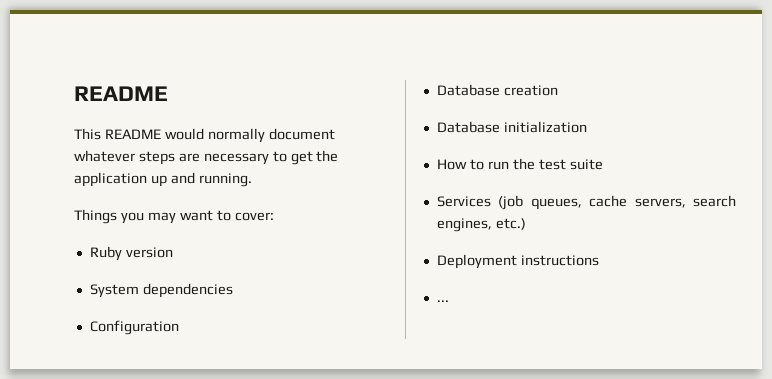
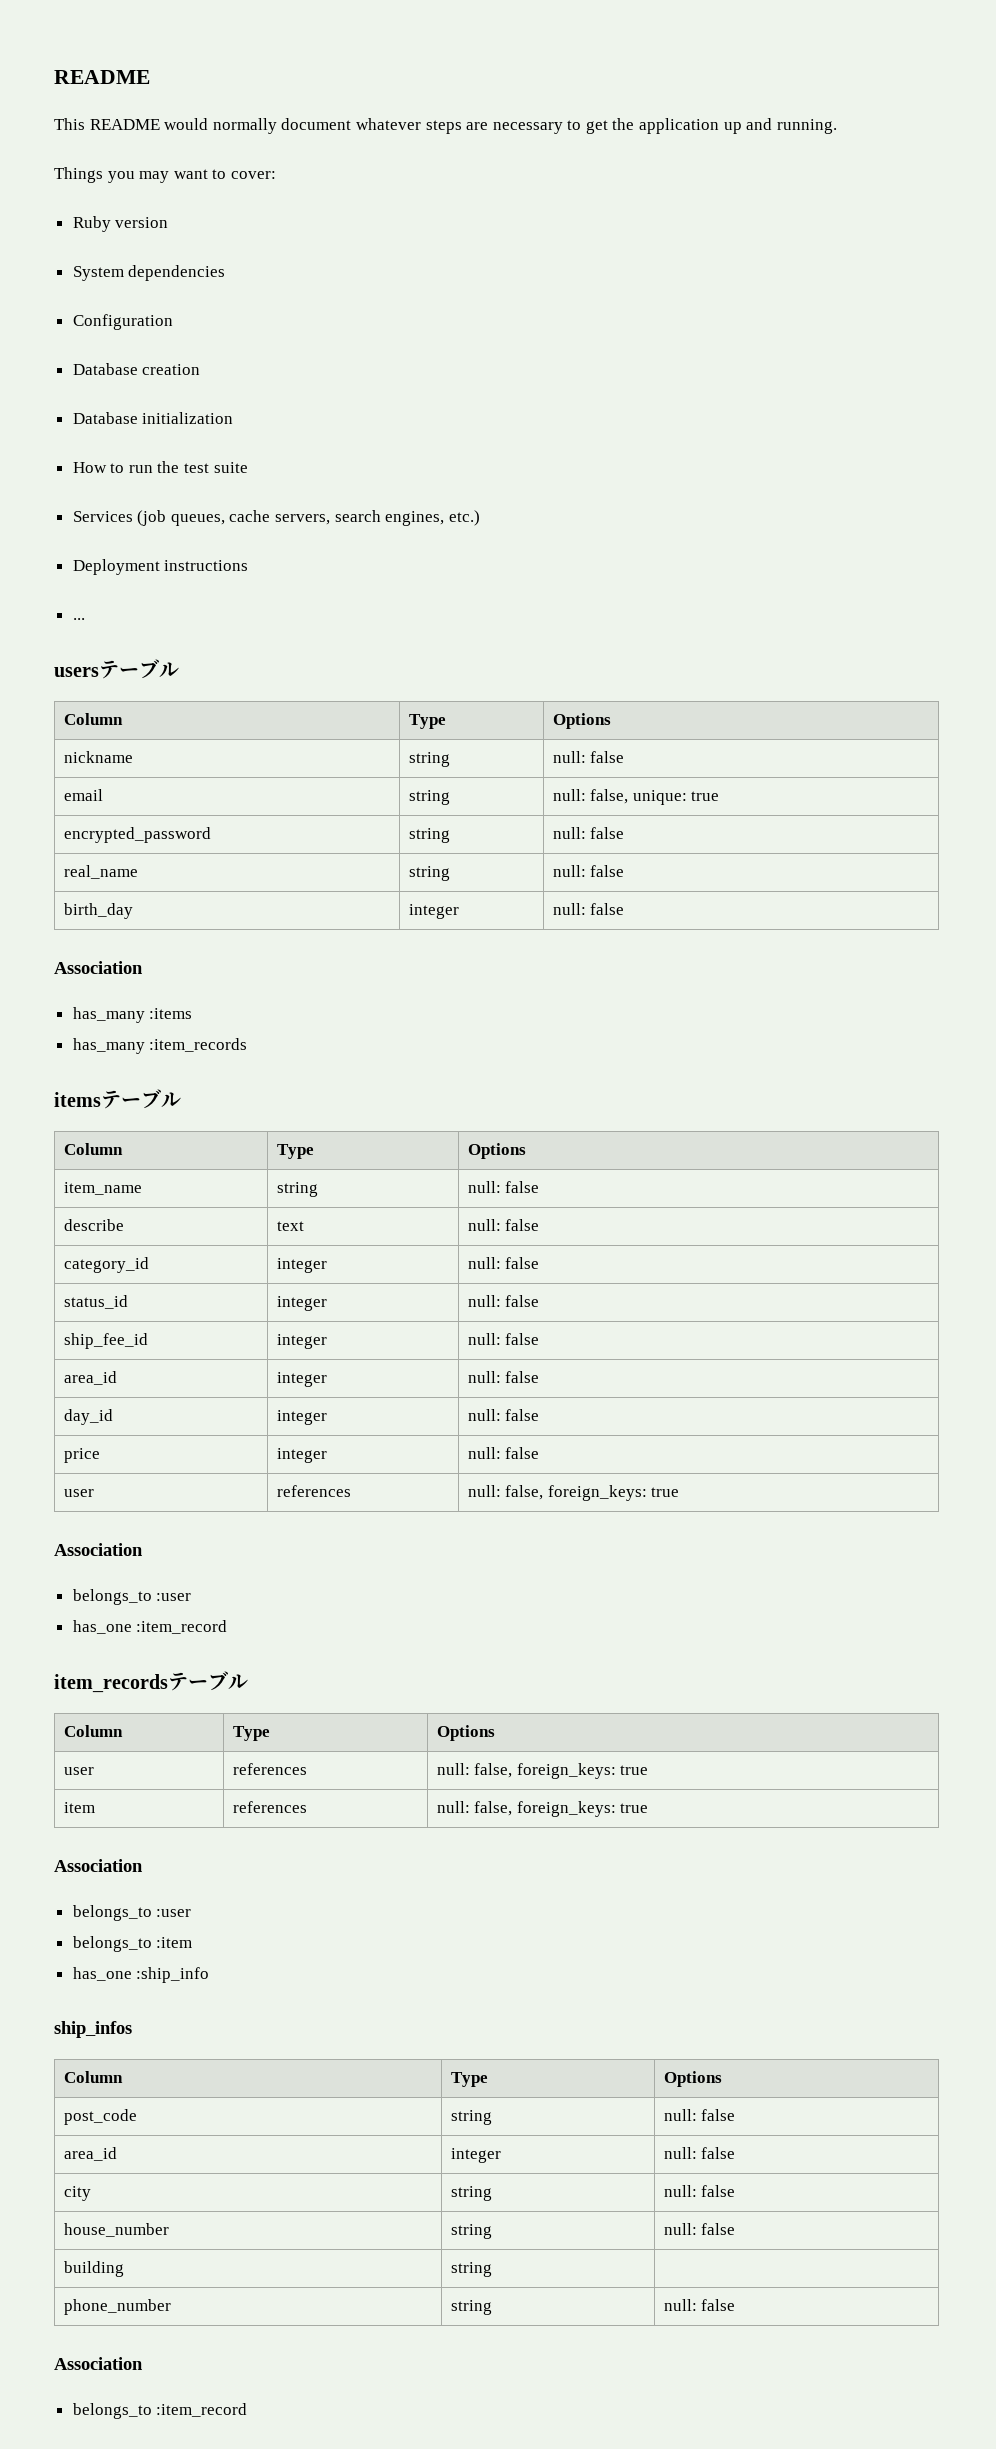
(449, 301) none -> [54,659,179,679] [63,713,123,725] [408,714,446,729] [552,713,611,729] [63,751,133,763] [408,752,450,767] [552,751,625,763] [63,789,103,801] [408,790,450,805] [552,789,720,805] [63,827,211,843] [408,828,450,843] [552,827,625,839] [63,865,138,879] [408,866,450,881] [552,865,625,877] [63,903,133,919] [408,904,459,919] [552,903,625,915] [54,961,143,974] [72,1007,193,1023] [72,1038,248,1054] [54,1089,181,1109] [63,1143,123,1155] [276,1144,314,1159] [467,1143,526,1159] [63,1182,142,1195] [276,1182,318,1197] [467,1181,540,1193] [63,1219,124,1231] [276,1221,304,1231] [467,1219,540,1231] [63,1257,149,1273] [276,1258,327,1273] [467,1257,540,1269] [63,1295,128,1309] [276,1296,327,1311] [467,1295,540,1307] [63,1333,148,1349] [276,1334,327,1349] [467,1333,540,1345] [63,1371,117,1385] [276,1372,327,1387] [467,1371,540,1383] [63,1409,113,1425] [276,1410,327,1425] [467,1409,540,1421] [63,1448,100,1463] [276,1448,327,1463] [467,1447,540,1459] [63,1489,94,1497] [276,1485,351,1497] [467,1485,680,1501] [54,1543,143,1556] [72,1589,192,1605] [72,1620,228,1634] [54,1671,248,1693] [63,1725,123,1737] [232,1726,270,1741] [436,1725,495,1741] [63,1767,94,1775] [232,1763,307,1775] [436,1763,649,1779] [63,1802,95,1813] [232,1801,307,1813] [436,1801,649,1817] [54,1859,143,1872] [72,1905,192,1921] [72,1936,193,1952] [72,1967,210,1983] [54,2021,132,2038] [63,2071,123,2083] [450,2072,488,2087] [663,2071,722,2087] [63,2109,137,2125] [450,2110,492,2125] [663,2109,736,2121] [63,2147,117,2161] [450,2148,501,2163] [663,2147,736,2159] [63,2186,91,2201] [450,2186,492,2201] [663,2185,736,2197] [63,2223,169,2237] [450,2224,492,2239] [663,2223,736,2235] [63,2261,124,2277] [450,2262,492,2277] [63,2299,171,2315] [450,2300,492,2315] [663,2299,736,2311] [54,2357,143,2370] [72,2403,248,2419] // usersテーブル // Column | Type | Options // nickname | string | null: false // email | string | null: false, unique: true // encrypted_password | string | null: false // real_name | string | null: false // birth_day | integer | null: false // Association // has_many :items // has_many :item_records // itemsテーブル // Column | Type | Options // item_name | string | null: false // describe | text | null: false // category_id | integer | null: false // status_id | integer | null: false // ship_fee_id | integer | null: false // area_id | integer | null: false // day_id | integer | null: false // price | integer | null: false // user | references | null: false, foreign_keys: true // Association // belongs_to :user // has_one :item_record // item_recordsテーブル // Column | Type | Options // user | references | null: false, foreign_keys: true // item | references | null: false, foreign_keys: true // Association // belongs_to :user // belongs_to :item // has_one :ship_info // ship_infos // Column | Type | Options // post_code | string | null: false // area_id | integer | null: false // city | string | null: false // house_number | string | null: false // building | string | // phone_number | string | null: false // Association // belongs_to :item_record

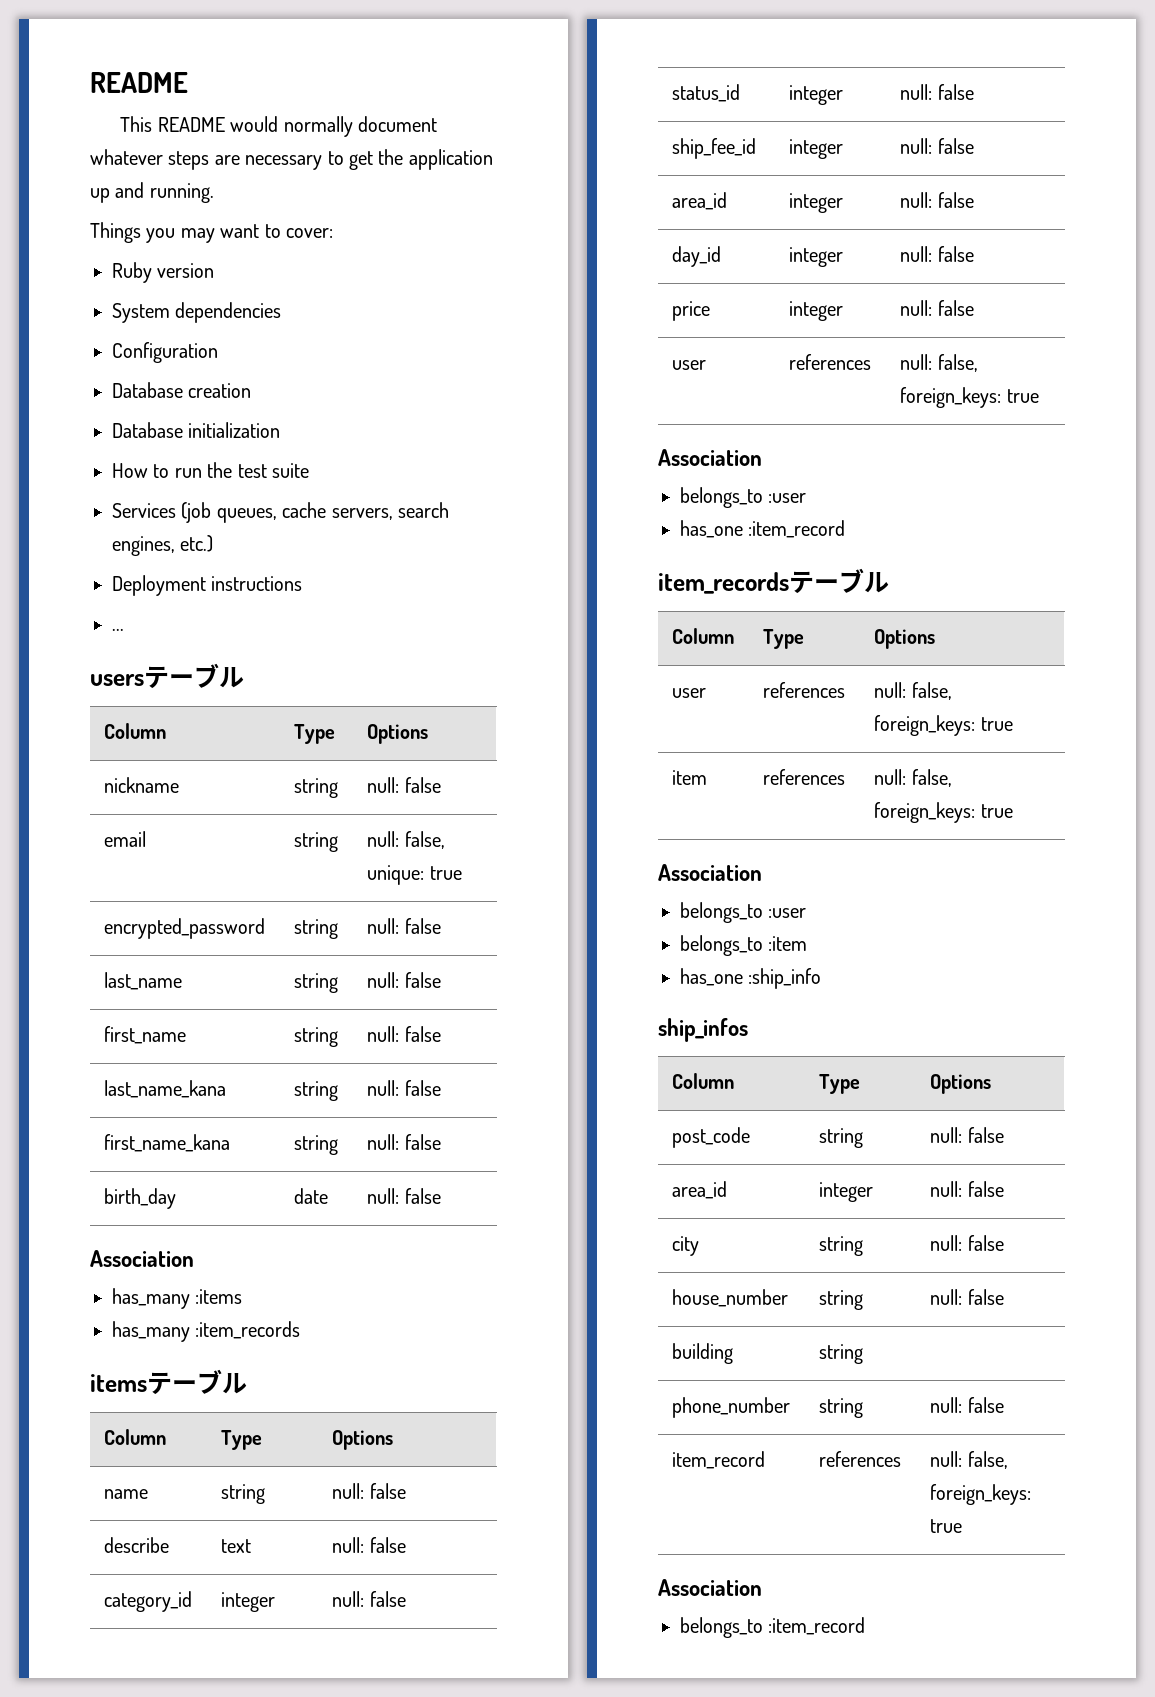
[63,865,138,879] real_name -> [104,972,183,990] [294,973,339,993] [367,972,441,988] [104,1026,187,1044] [294,1027,339,1047] [367,1026,441,1042] [104,1080,227,1098] [294,1081,339,1101] [367,1080,441,1096] [104,1134,231,1152] last_name | string | null: false // first_name | string | null: false // last_name_kana | string | null: false // first_name_kana
[408,904,459,919] integer -> [294,1188,329,1204] date
[63,1182,142,1195] item_name -> [104,1489,149,1499] name
(736, 2305) none -> [672,1451,766,1469] [819,1451,902,1467] [930,1451,1008,1469] [930,1484,1032,1505] [930,1519,963,1533] // item_record | references | null: false, foreign_keys: true

